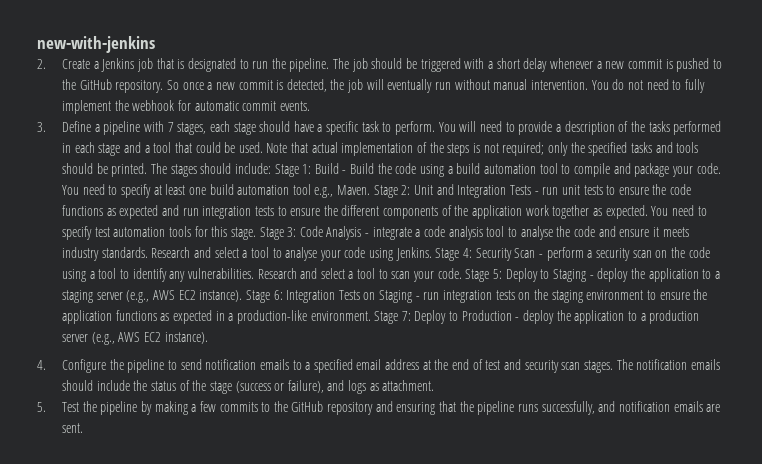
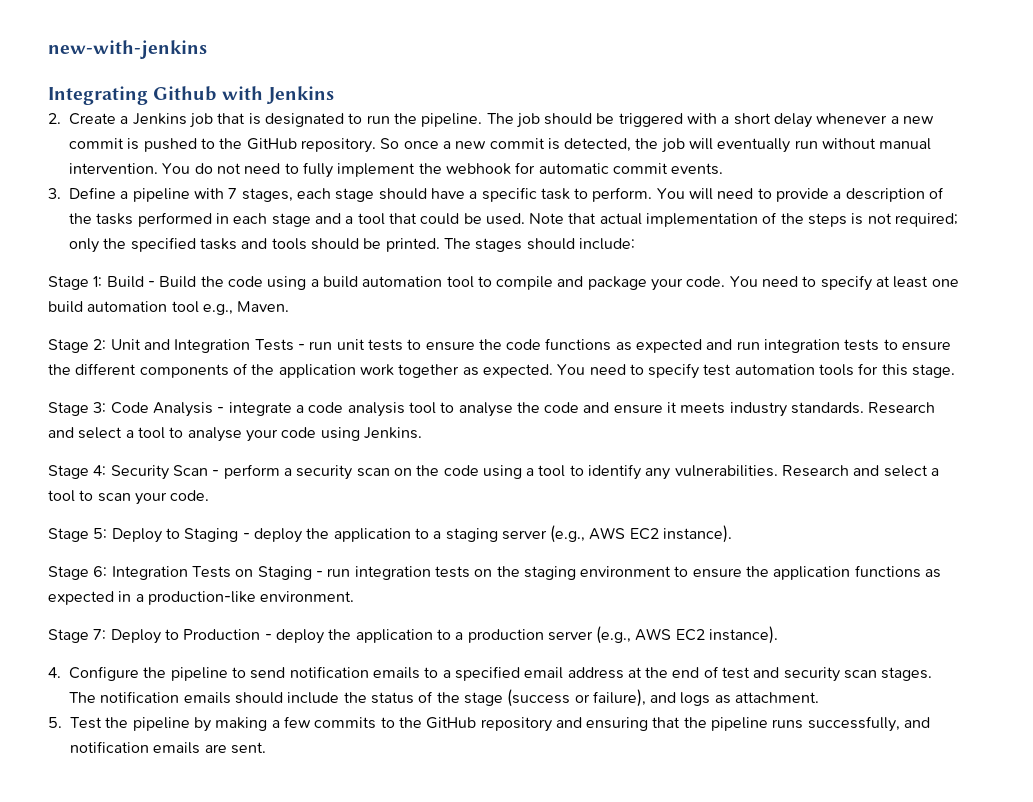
(155, 44) none -> [48,86,334,105] // Integrating Github with Jenkins
(271, 168) none -> (635, 244) //
(371, 190) none -> (290, 306) //
(256, 233) none -> (956, 371) //
(432, 254) none -> (422, 433) //
(462, 273) none -> (210, 495) //
(243, 296) none -> (733, 534) //
(371, 316) none -> (355, 596) //

